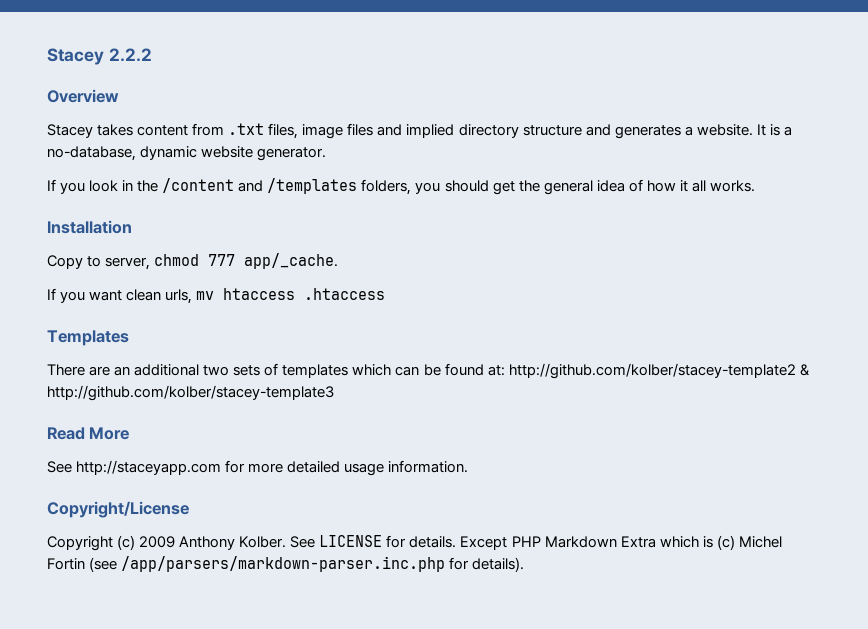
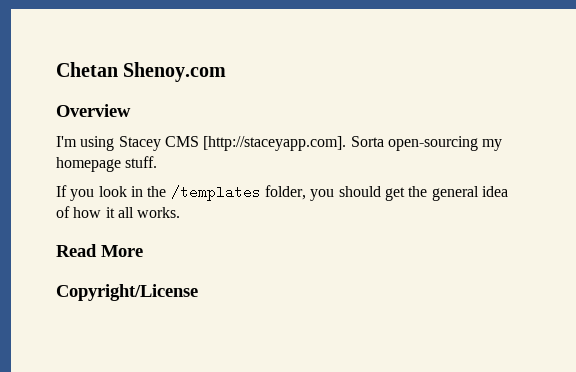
[47,48,152,65] Stacey 2.2.2 -> [56,62,227,82] Chetan Shenoy.com
[47,123,792,139] [47,146,327,161] Stacey takes content from .txt files, image files and implied directory structure and generates a website. It is a no-database, dynamic website generator. -> [56,136,503,151] [56,156,158,172] I'm using Stacey CMS [http://staceyapp.com]. Sorta open-sourcing my homepage stuff.
[162,178,412,195] /content and /templates folders, -> [170,185,306,201] /templates folder,
[47,220,132,234] [47,253,339,270] [47,288,386,304] [47,330,129,346] [47,363,810,379] [47,385,334,401] [47,427,130,440] [47,460,469,476] [47,501,189,518] [47,535,782,551] [47,556,525,572] Installation // Copy to server, chmod 777 app/_cache. // If you want clean urls, mv htaccess .htaccess // Templates // There are an additional two sets of templates which can be found at: http://github.com/kolber/stacey-template2 & http://github.com/kolber/stacey-template3 // Read More // See http://staceyapp.com for more detailed usage information. // Copyright/License // Copyright (c) 2009 Anthony Kolber. See LICENSE for details. Except PHP Markdown Extra which is (c) Michel Fortin (see /app/parsers/markdown-parser.inc.php for details). -> [56,244,143,257] [56,284,198,301] Read More // Copyright/License

